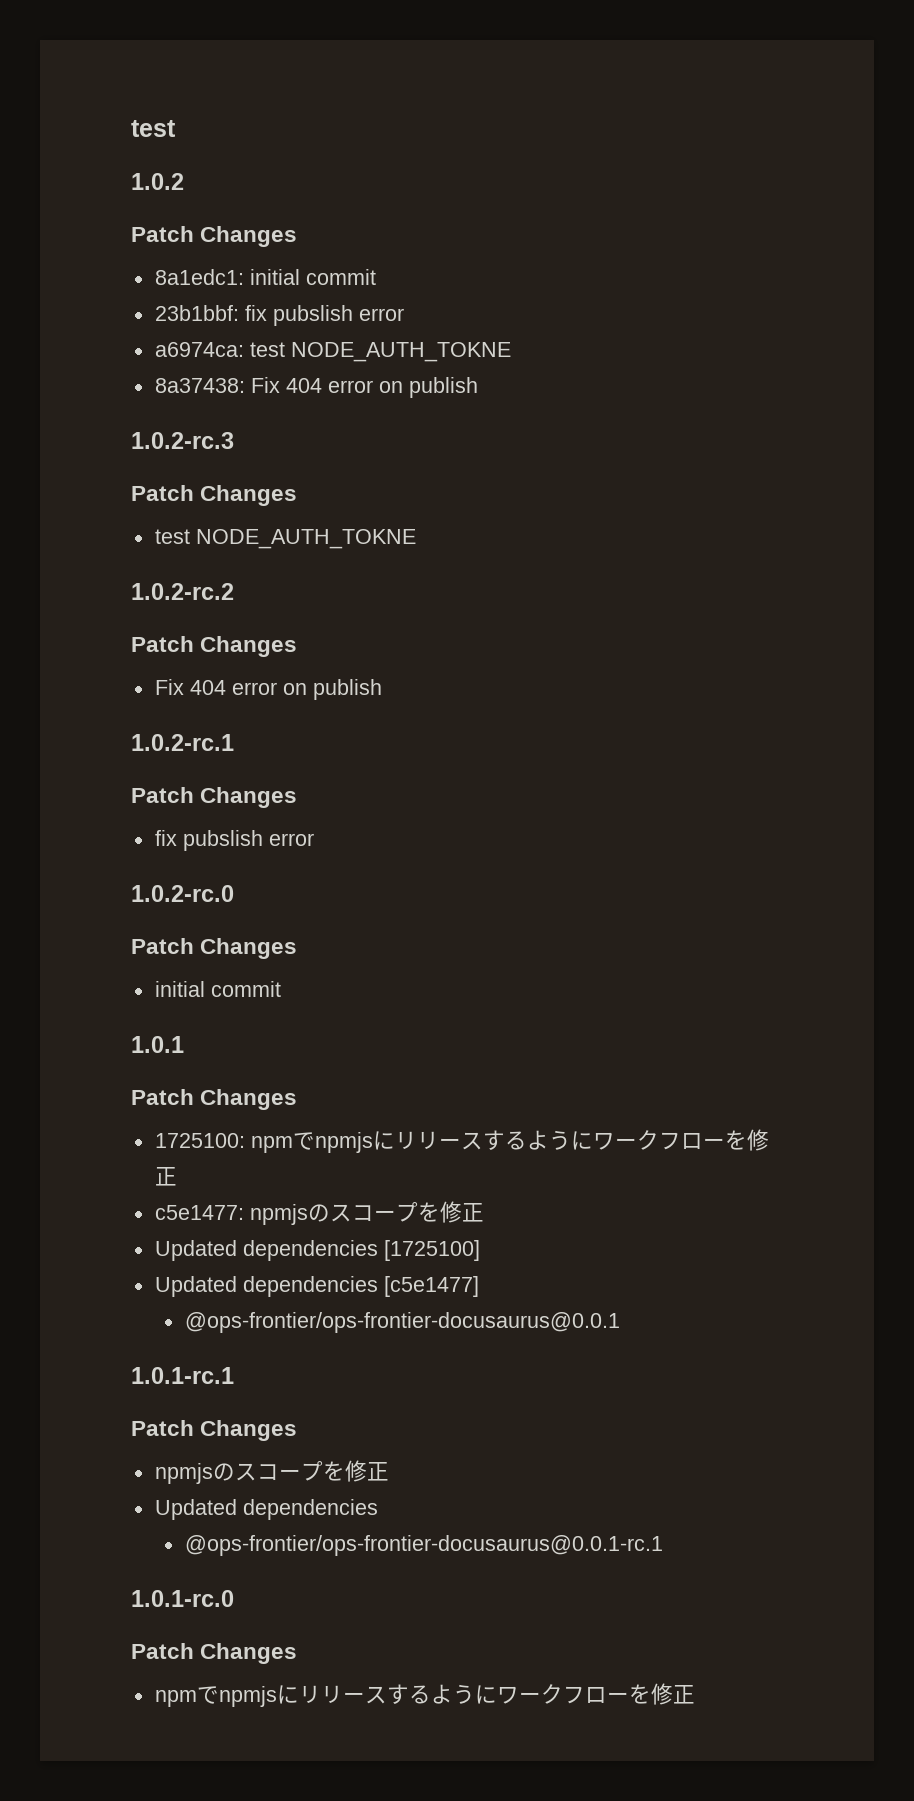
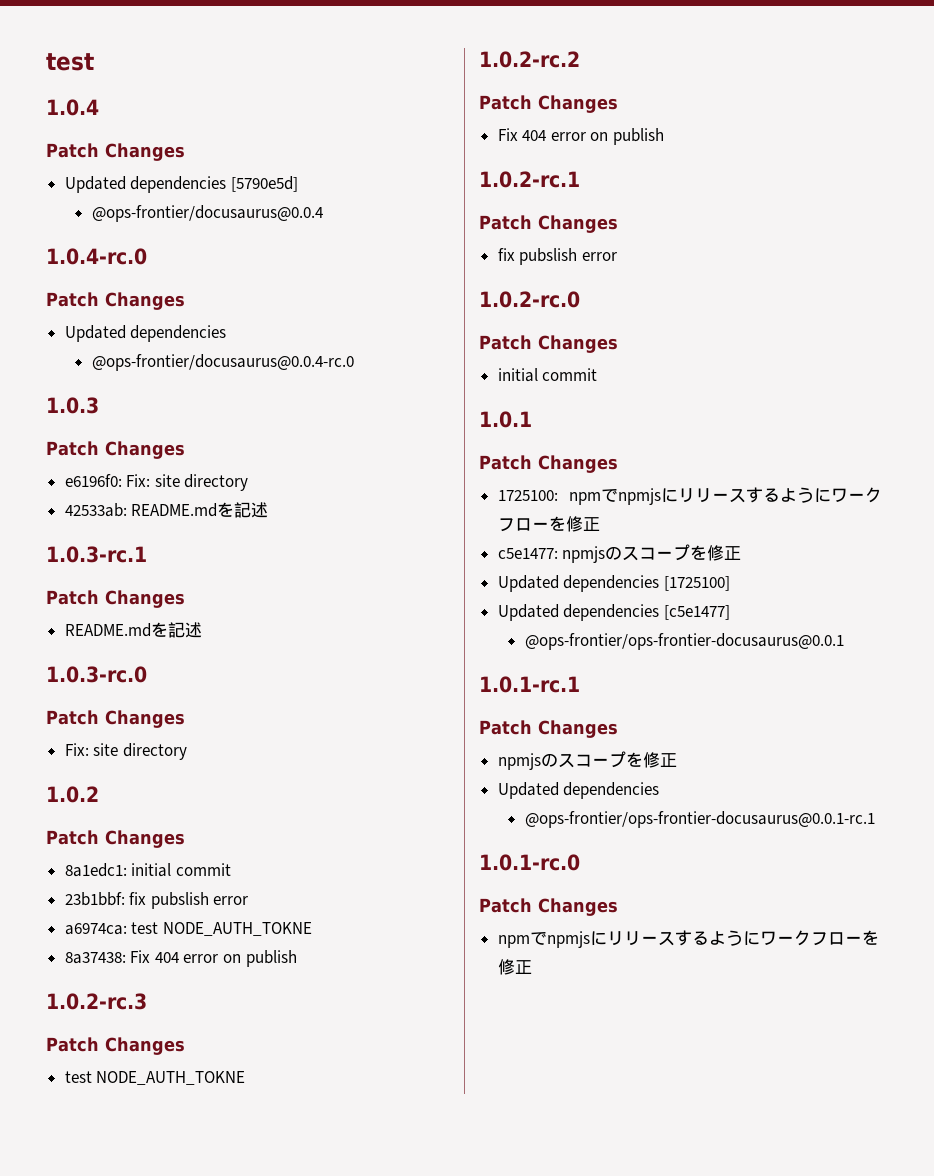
[131,120,176,137] test -> [46,53,94,71] [46,99,99,116] [46,143,185,161] [64,176,298,193] [91,205,323,222] [46,248,147,265] [46,292,185,310] [64,325,227,342] [91,354,354,371] [46,397,99,414] [46,441,185,459] [64,474,249,491] [64,502,269,518] [46,546,147,563] [46,590,185,608] [64,622,202,638] [46,666,147,683] [46,710,185,728] [64,743,187,760] test // 1.0.4 // Patch Changes // Updated dependencies [5790e5d] // @ops-frontier/docusaurus@0.0.4 // 1.0.4-rc.0 // Patch Changes // Updated dependencies // @ops-frontier/docusaurus@0.0.4-rc.0 // 1.0.3 // Patch Changes // e6196f0: Fix: site directory // 42533ab: README.mdを記述 // 1.0.3-rc.1 // Patch Changes // README.mdを記述 // 1.0.3-rc.0 // Patch Changes // Fix: site directory

